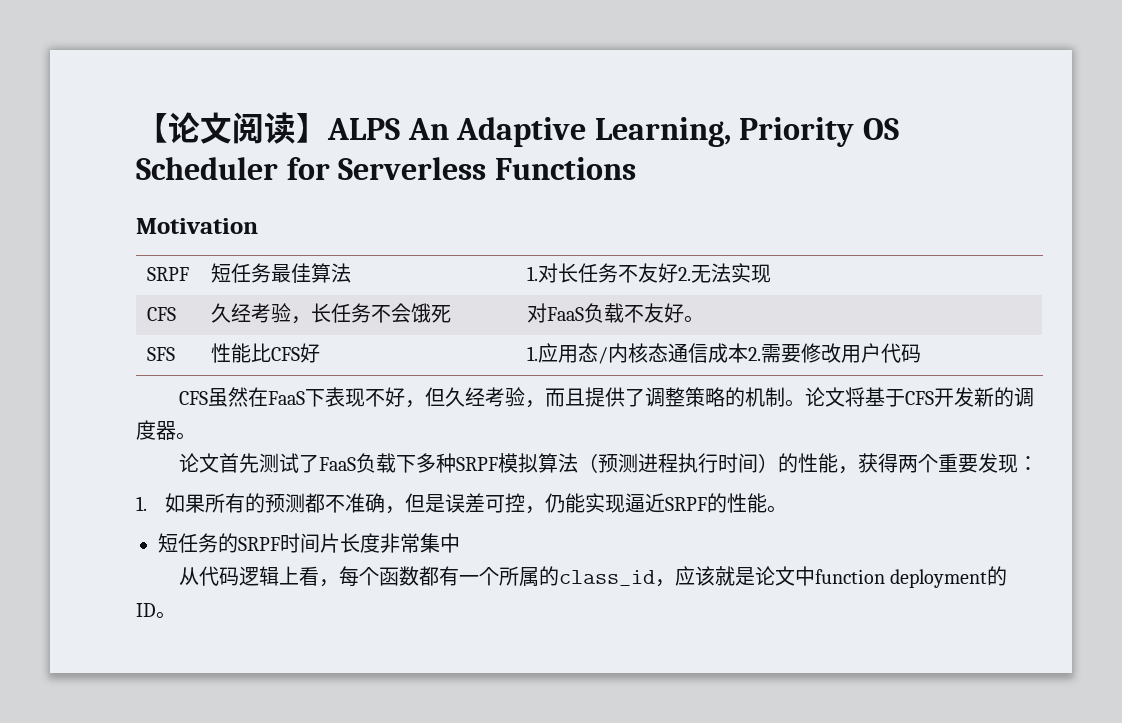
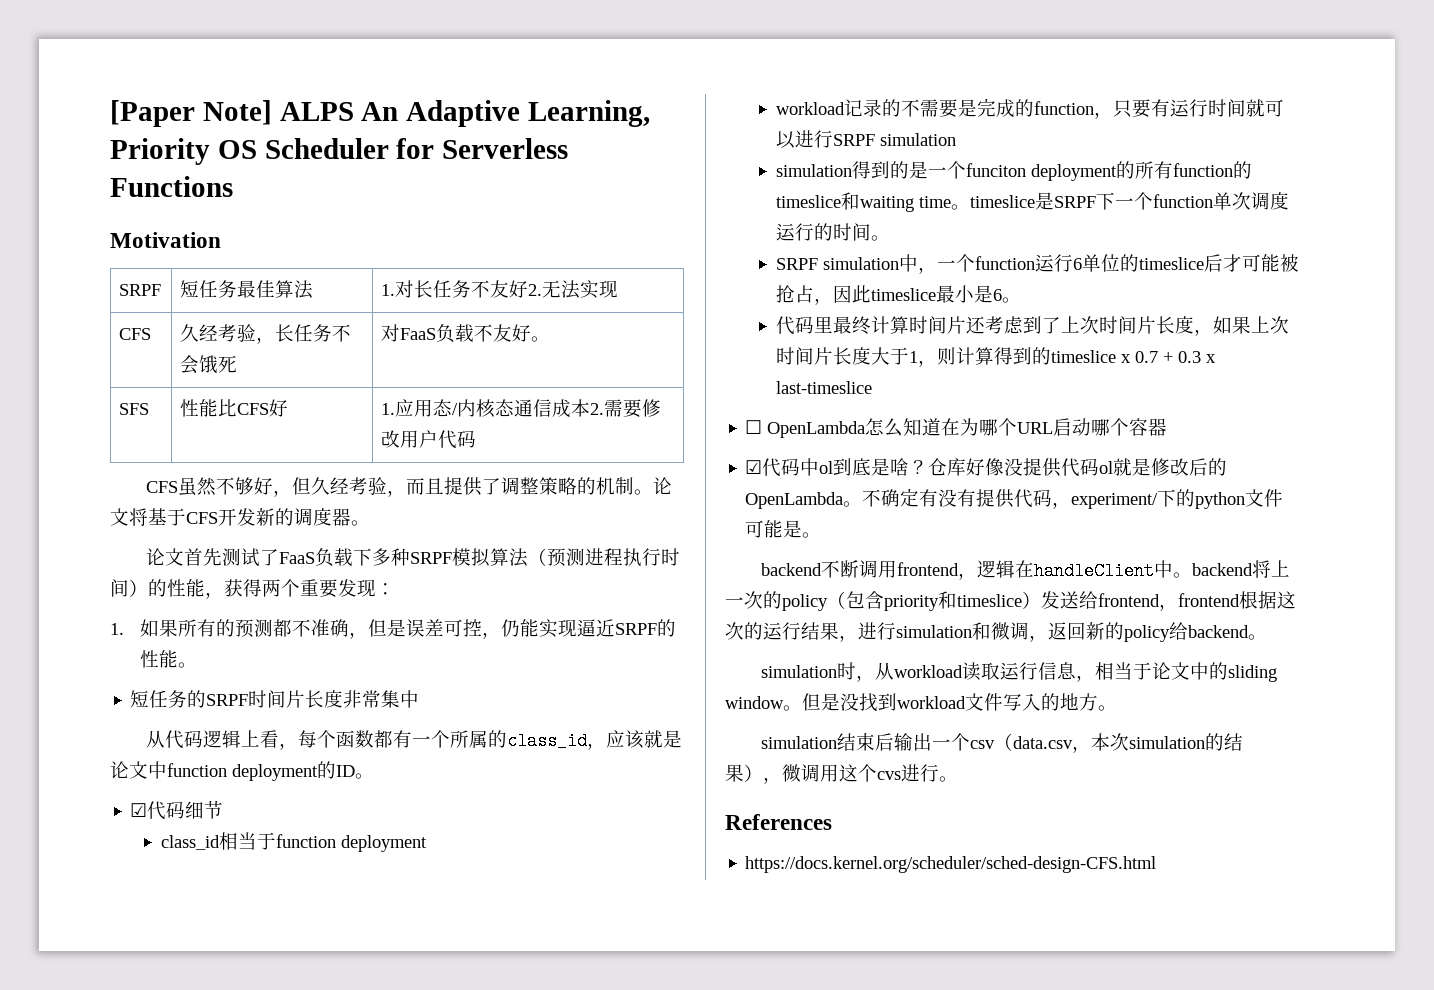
[136,112,328,144] 【论文阅读】 -> [110,100,272,127] [Paper Note]
[248,387,386,407] 在FaaS下表现不 -> [216,477,255,495] 不够
(176, 615) none -> [130,800,224,820] [160,832,427,852] [775,98,1284,119] [775,130,956,149] [775,161,1252,181] [775,192,1289,212] [775,223,890,241] [775,254,1299,274] [775,285,1021,305] [775,316,1289,336] [775,347,1216,367] [775,381,872,394] [745,418,1168,438] [745,458,1228,477] [745,488,1284,509] [745,520,822,538] [761,560,1291,580] [725,591,1296,611] [725,622,1267,642] [761,662,1278,682] [725,693,1117,712] [761,732,1244,753] [725,764,958,784] [725,814,832,830] [745,856,1157,873] // ☑代码细节 // class_id相当于function deployment // workload记录的不需要是完成的function，只要有运行时间就可以进行SRPF simulation // simulation得到的是一个funciton deployment的所有function的timeslice和waiting time。timeslice是SRPF下一个function单次调度运行的时间。 // SRPF simulation中，一个function运行6单位的timeslice后才可能被抢占，因此timeslice最小是6。 // 代码里最终计算时间片还考虑到了上次时间片长度，如果上次时间片长度大于1，则计算得到的timeslice x 0.7 + 0.3 x last-timeslice // ☐ OpenLambda怎么知道在为哪个URL启动哪个容器 // ☑代码中ol到底是啥？仓库好像没提供代码ol就是修改后的OpenLambda。不确定有没有提供代码，experiment/下的python文件可能是。 // backend不断调用frontend，逻辑在handleClient中。backend将上一次的policy（包含priority和timeslice）发送给frontend，frontend根据这次的运行结果，进行simulation和微调，返回新的policy给backend。 // simulation时，从workload读取运行信息，相当于论文中的sliding window。但是没找到workload文件写入的地方。 // simulation结束后输出一个csv（data.csv，本次simulation的结果），微调用这个cvs进行。 // References // https://docs.kernel.org/scheduler/sched-design-CFS.html

